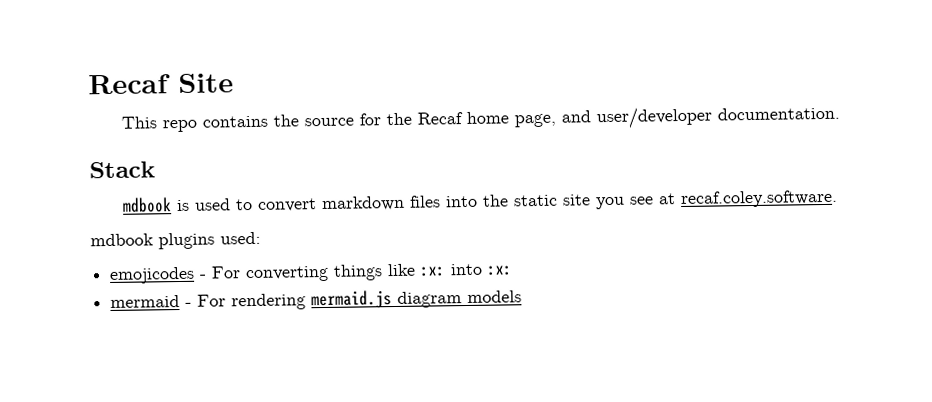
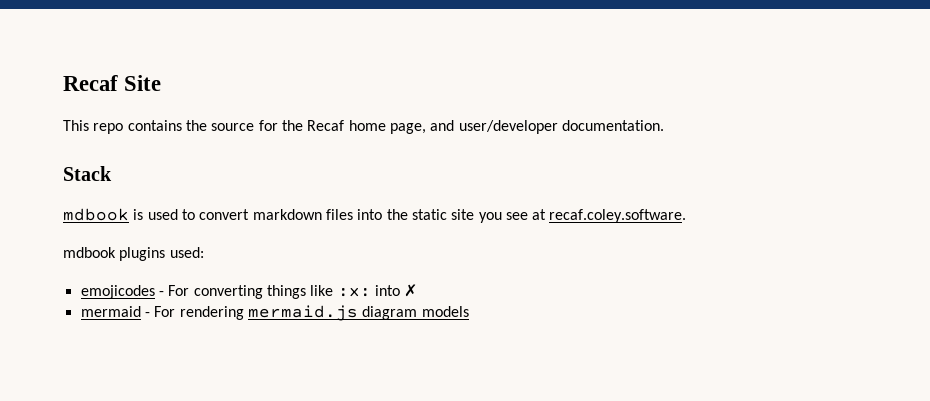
[487,265,514,276] :x: -> [404,284,418,297] ✗

